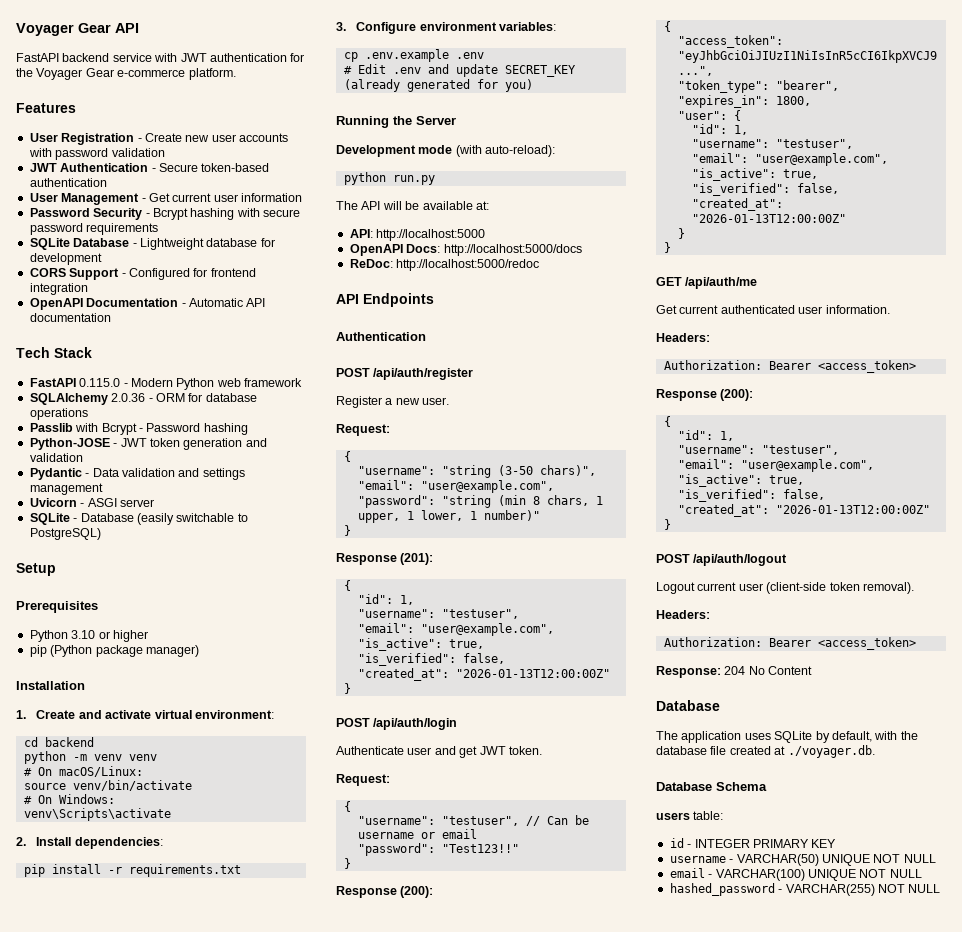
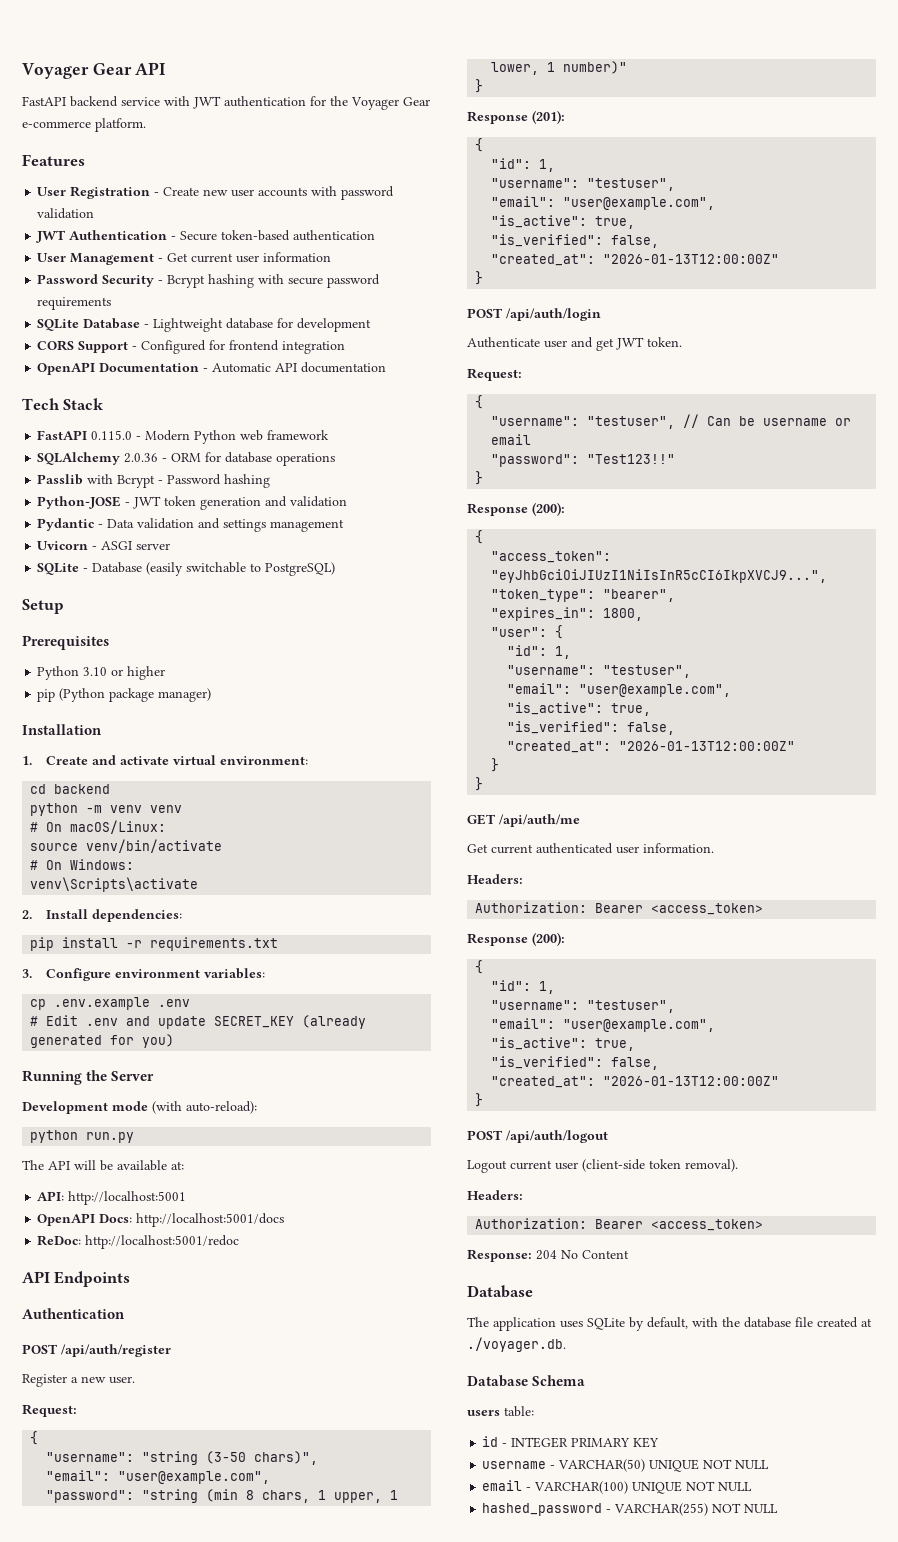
[376,229,486,241] http://localhost:5000 -> [68,1191,187,1205] http://localhost:5001
[443,244,582,256] http://localhost:5000/docs -> [136,1213,285,1227] http://localhost:5001/docs
[396,259,540,271] http://localhost:5000/redoc -> [85,1235,240,1249] http://localhost:5001/redoc

